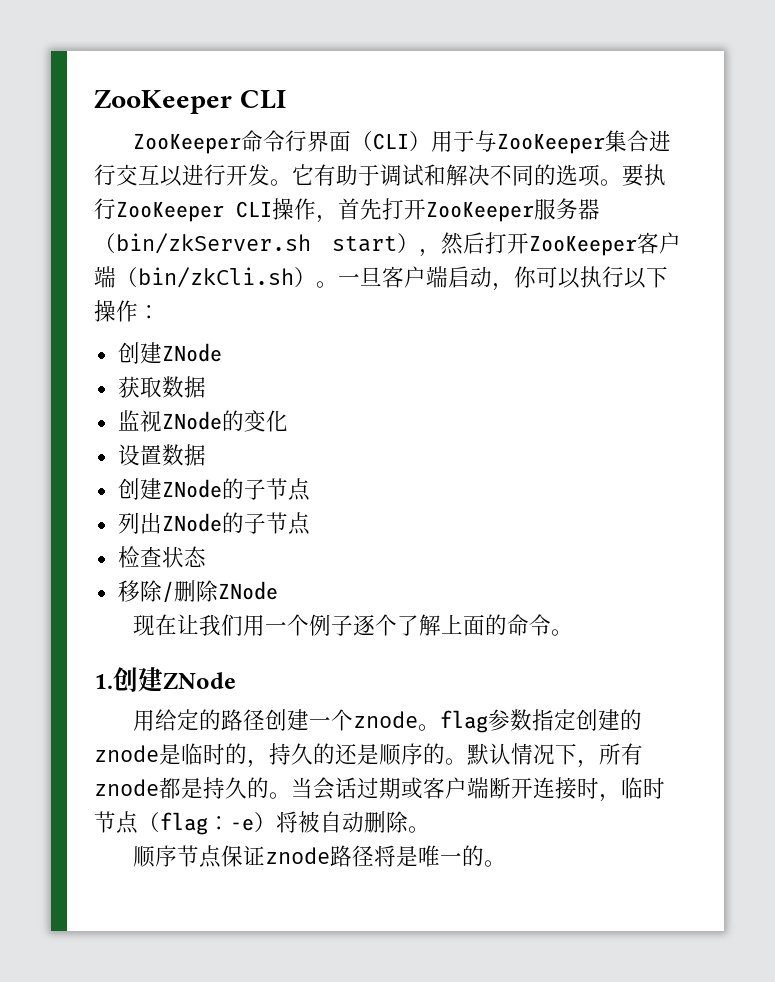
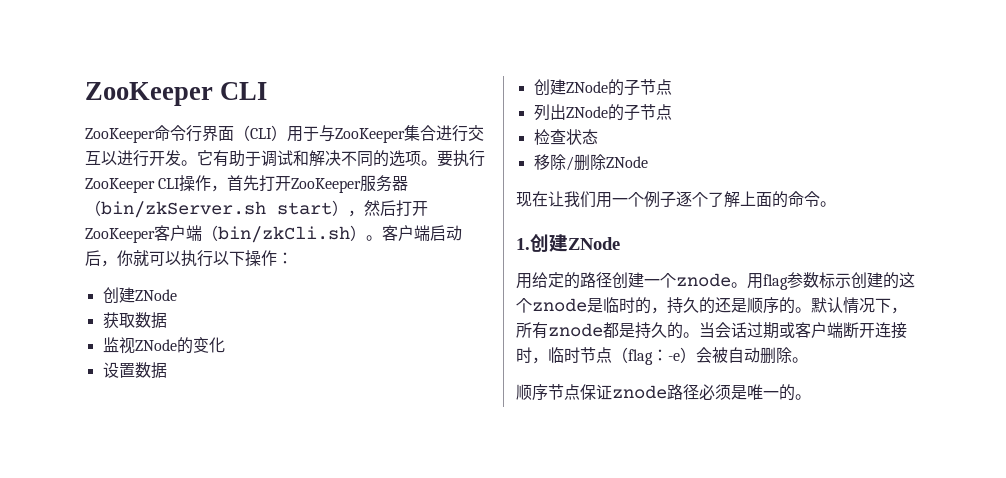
[338,267,382,286] 一旦 -> (382, 238) none
[492,266,536,291] ，你 -> [85,250,149,267] 后，你就
(440, 727) none -> [747,273,763,289] 用
[531,709,642,731] 指定创建的 -> [819,272,915,289] [516,298,532,313] 标示创建的这个
[276,811,298,833] 将 -> [696,347,712,363] 会
[373,845,396,867] 将 -> [699,384,731,400] 必须

